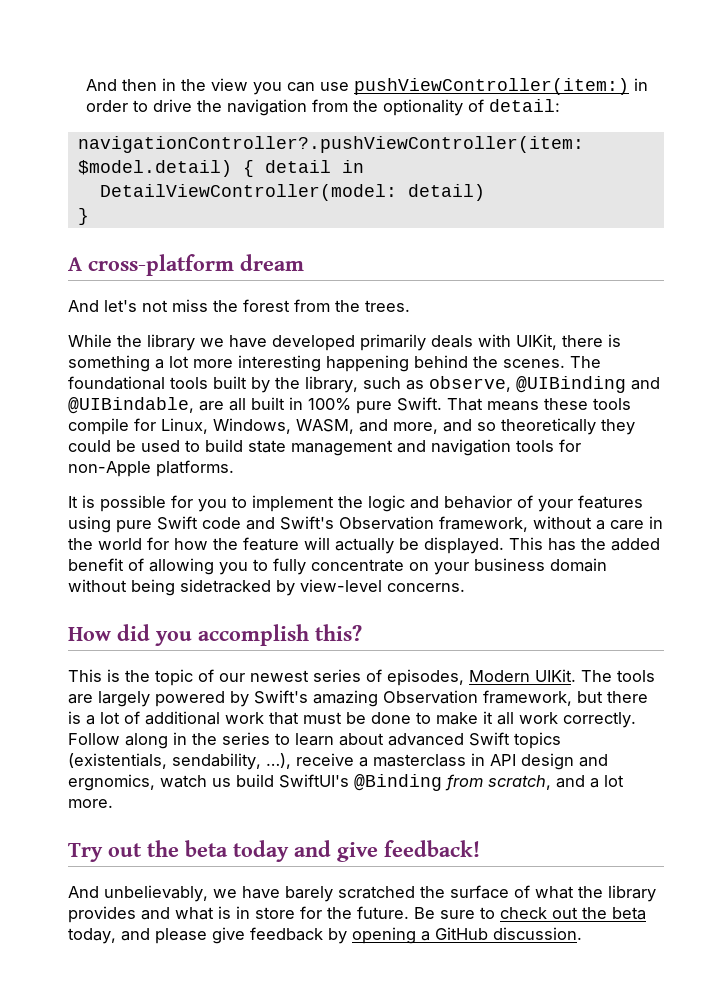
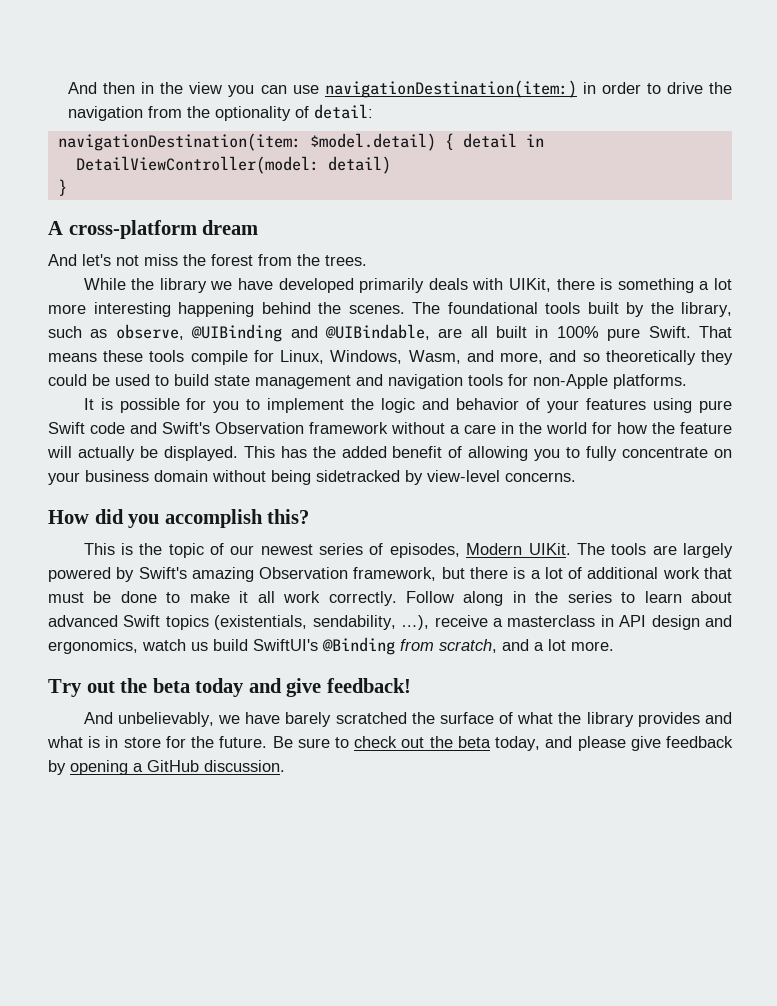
[354,78,630,95] pushViewController(item:) -> [324,80,577,98] navigationDestination(item:)
[77,136,584,153] navigationController?.pushViewController(item: -> [57,133,301,151] navigationDestination(item:
[296,419,354,434] WASM, -> [408,350,461,364] Wasm,
[439,516,528,532] framework, -> [309,422,388,434] framework
[68,774,155,791] ergnomics, -> [48,639,138,654] ergonomics,

